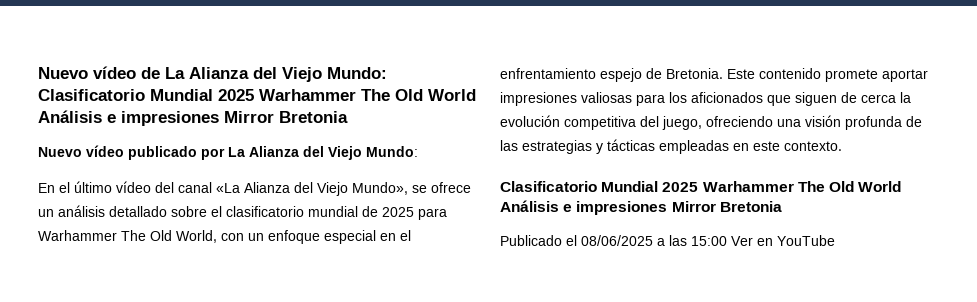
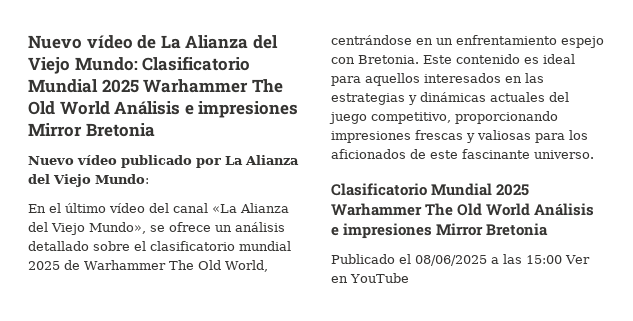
[362,206,447,220] de 2025 para -> [28,260,80,270] 2025 de
[221,230,411,244] con un enfoque especial en el -> [331,35,453,45] centrándose en un
[646,68,662,79] de -> [331,57,355,64] con
[825,69,928,82] [500,92,911,106] [500,115,922,130] [500,139,842,154] promete aportar impresiones valiosas para los aficionados que siguen de cerca la evolución competitiva del juego, ofreciendo una visión profunda de las estrategias y tácticas empleadas en este contexto. -> [524,54,575,64] [331,73,544,86] [331,92,569,105] [329,111,558,124] [331,130,588,143] [331,149,594,159] es ideal para aquellos interesados en las estrategias y dinámicas actuales del juego competitivo, proporcionando impresiones frescas y valiosas para los aficionados de este fascinante universo.

